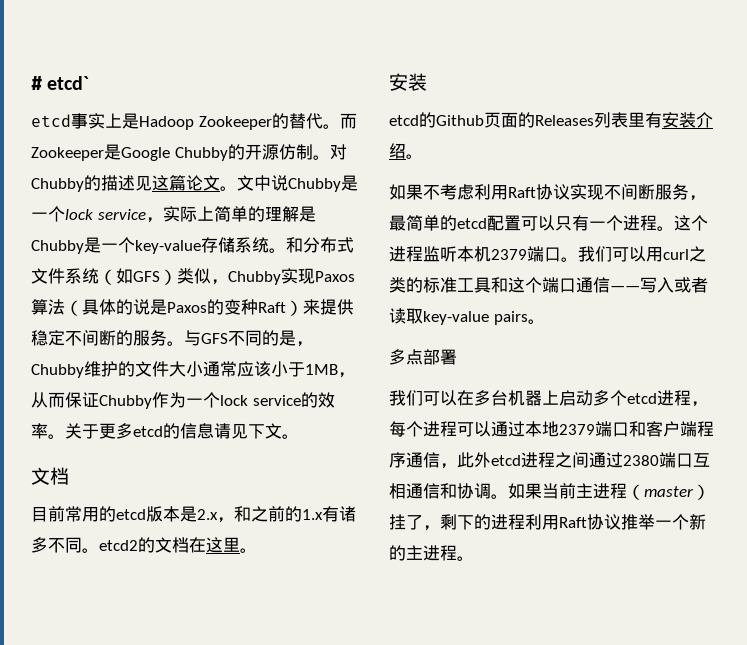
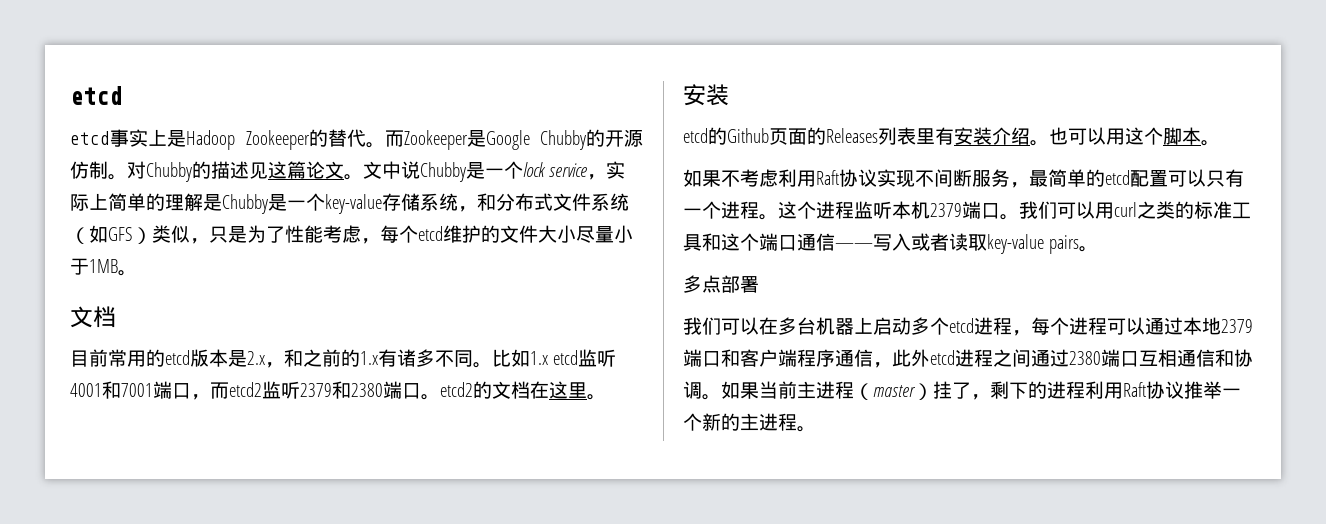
[31,76,90,90] # etcd` -> [70,86,122,105] etcd
[269,248,286,253] 。 -> [458,206,477,212] ，
[228,268,355,285] [31,299,354,316] [31,330,313,347] [31,361,355,378] [31,392,335,409] [31,423,282,439] Chubby实现Paxos算法（具体的说是Paxos的变种Raft）来提供稳定不间断的服务。与GFS不同的是，Chubby维护的文件大小通常应该小于1MB，从而保证Chubby作为一个lock service的效率。关于更多etcd的信息请见下文 -> [209,225,633,244] [70,258,118,275] 只是为了性能考虑，每个etcd维护的文件大小尽量小于1MB
(99, 550) none -> [492,349,616,367] [70,381,440,400] 比如1.x etcd监听4001和7001端口，而etcd2监听2379和2380端口。
(423, 156) none -> [1049,127,1220,146] 也可以用这个脚本。

